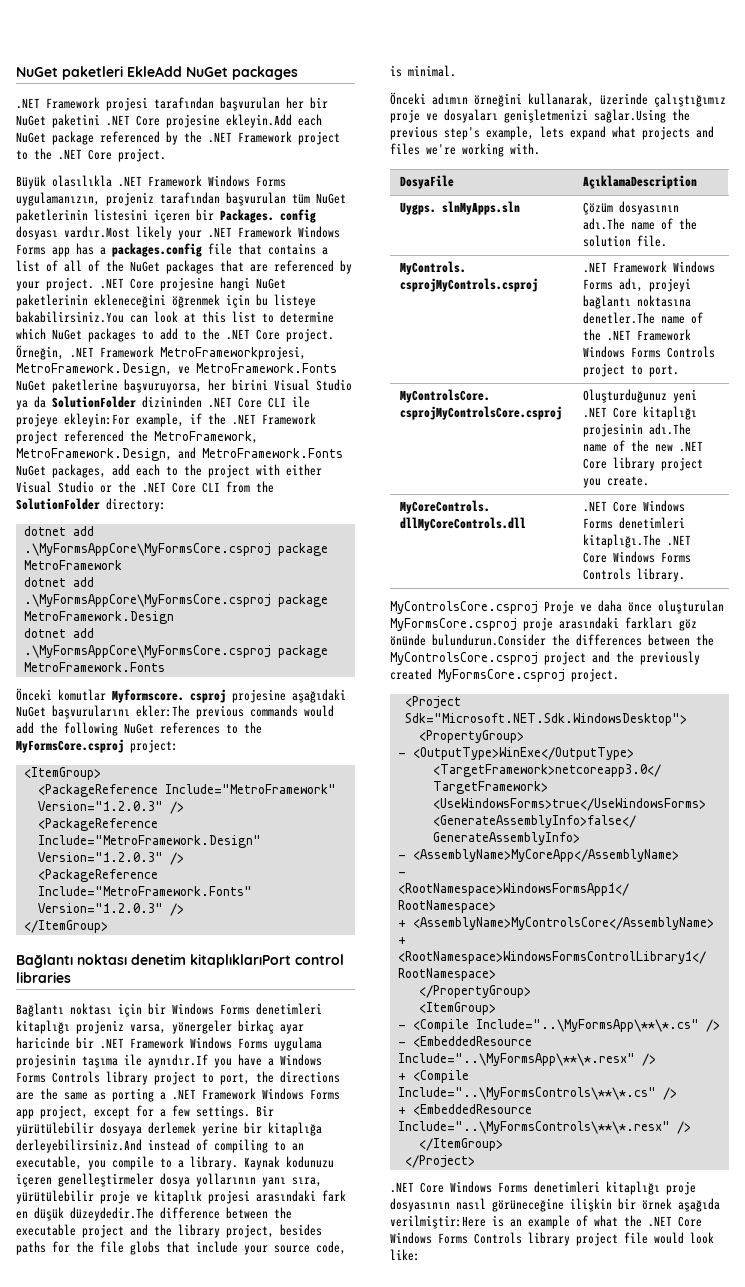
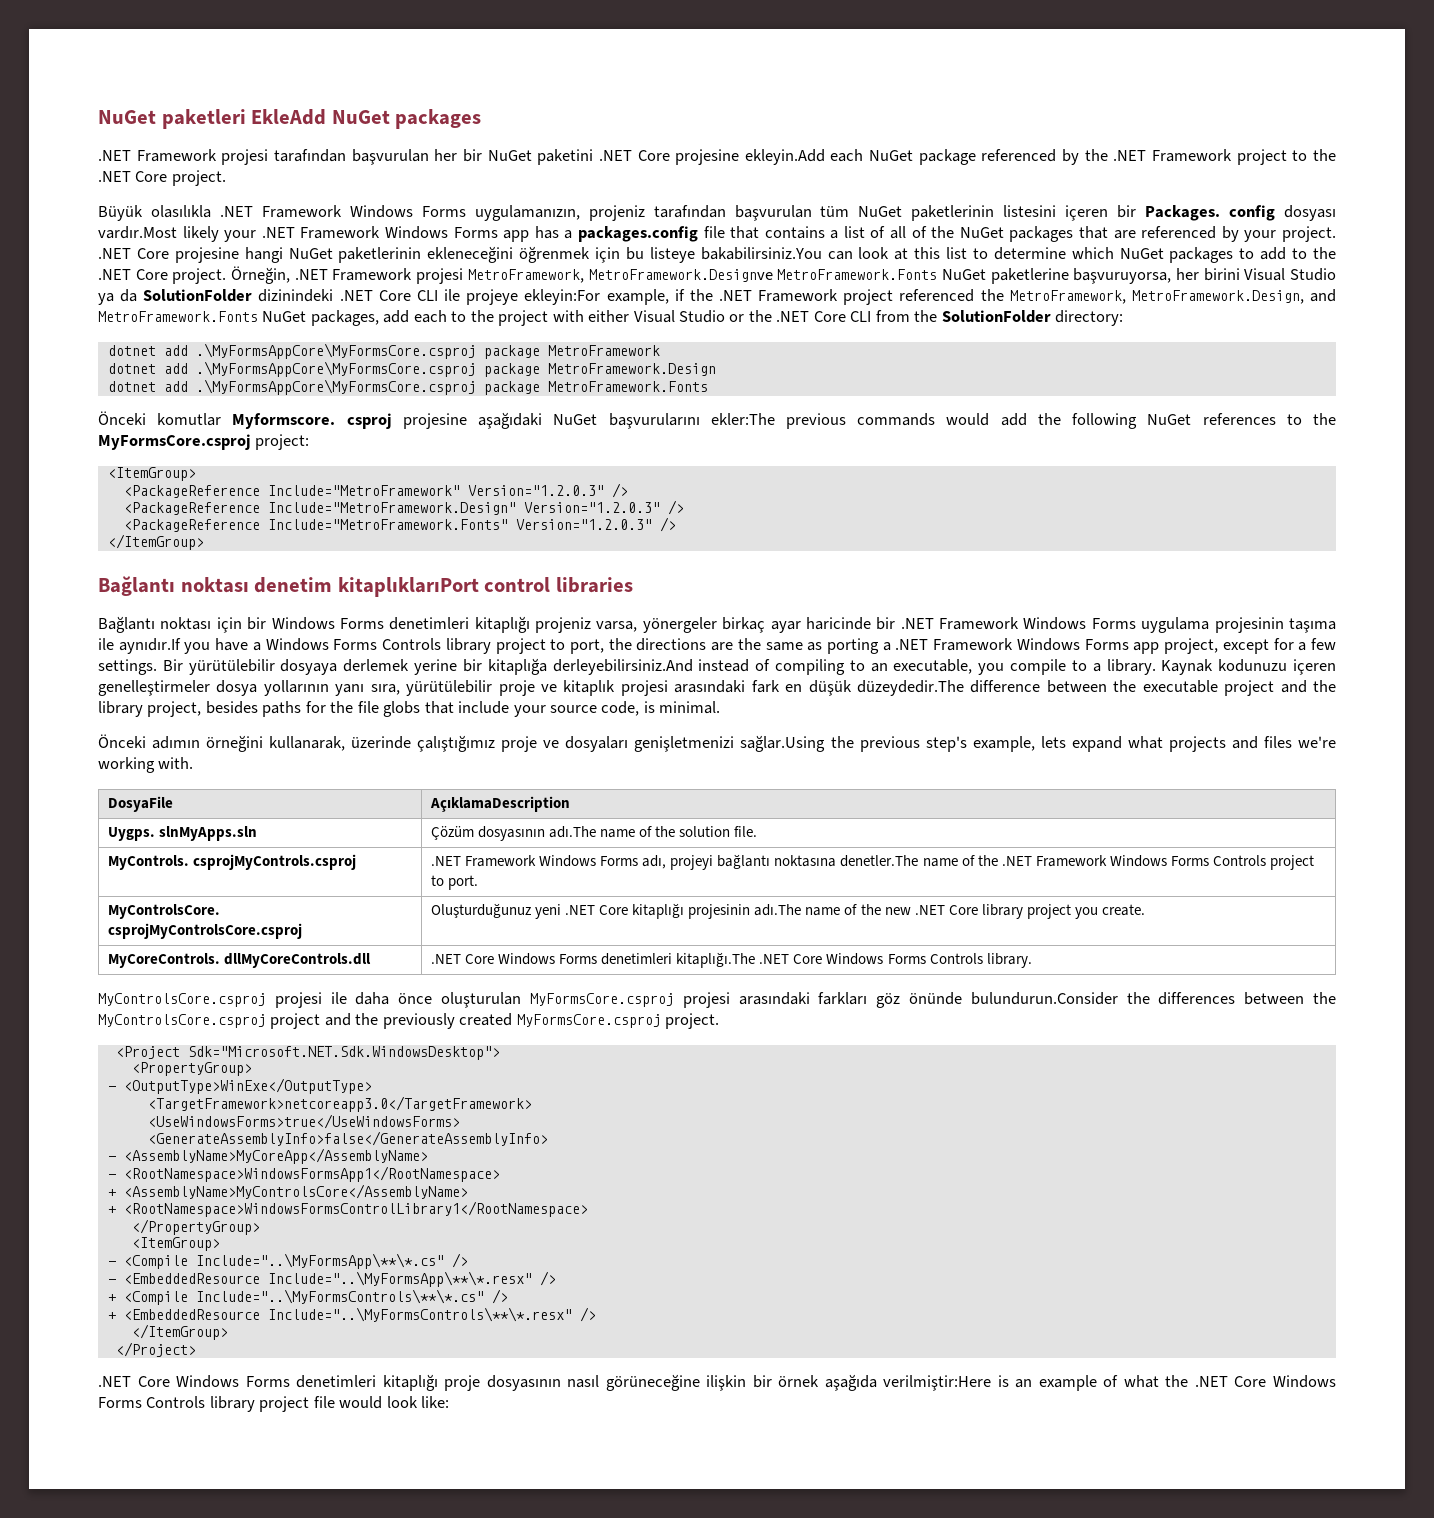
[160,346,306,360] [16,363,190,376] MetroFrameworkprojesi, MetroFramework.Design, ve -> [416,268,773,284] projesi MetroFramework, MetroFramework.Designve
[142,396,202,408] dizininden -> [258,289,334,302] dizinindeki
[544,600,592,614] Proje ve -> [274,992,347,1008] projesi ile
[523,617,553,631] proje -> [682,992,730,1008] projesi

